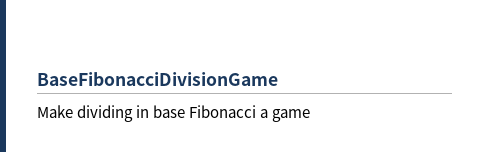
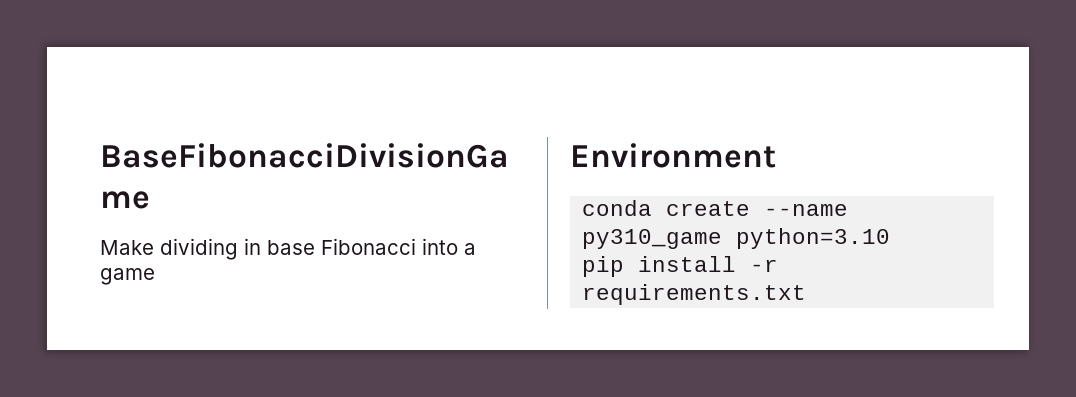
(257, 111) none -> [422,238,458,255] into
(311, 115) none -> [570,143,776,168] [582,200,849,216] [582,228,891,249] [582,256,779,277] [582,284,807,305] // Environment // conda create --name py310_game python=3.10 // pip install -r requirements.txt

